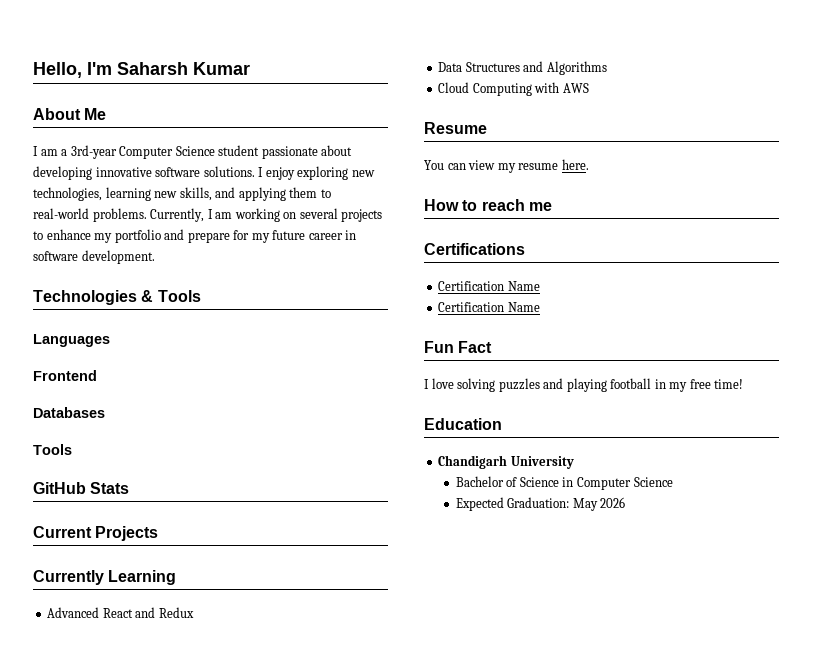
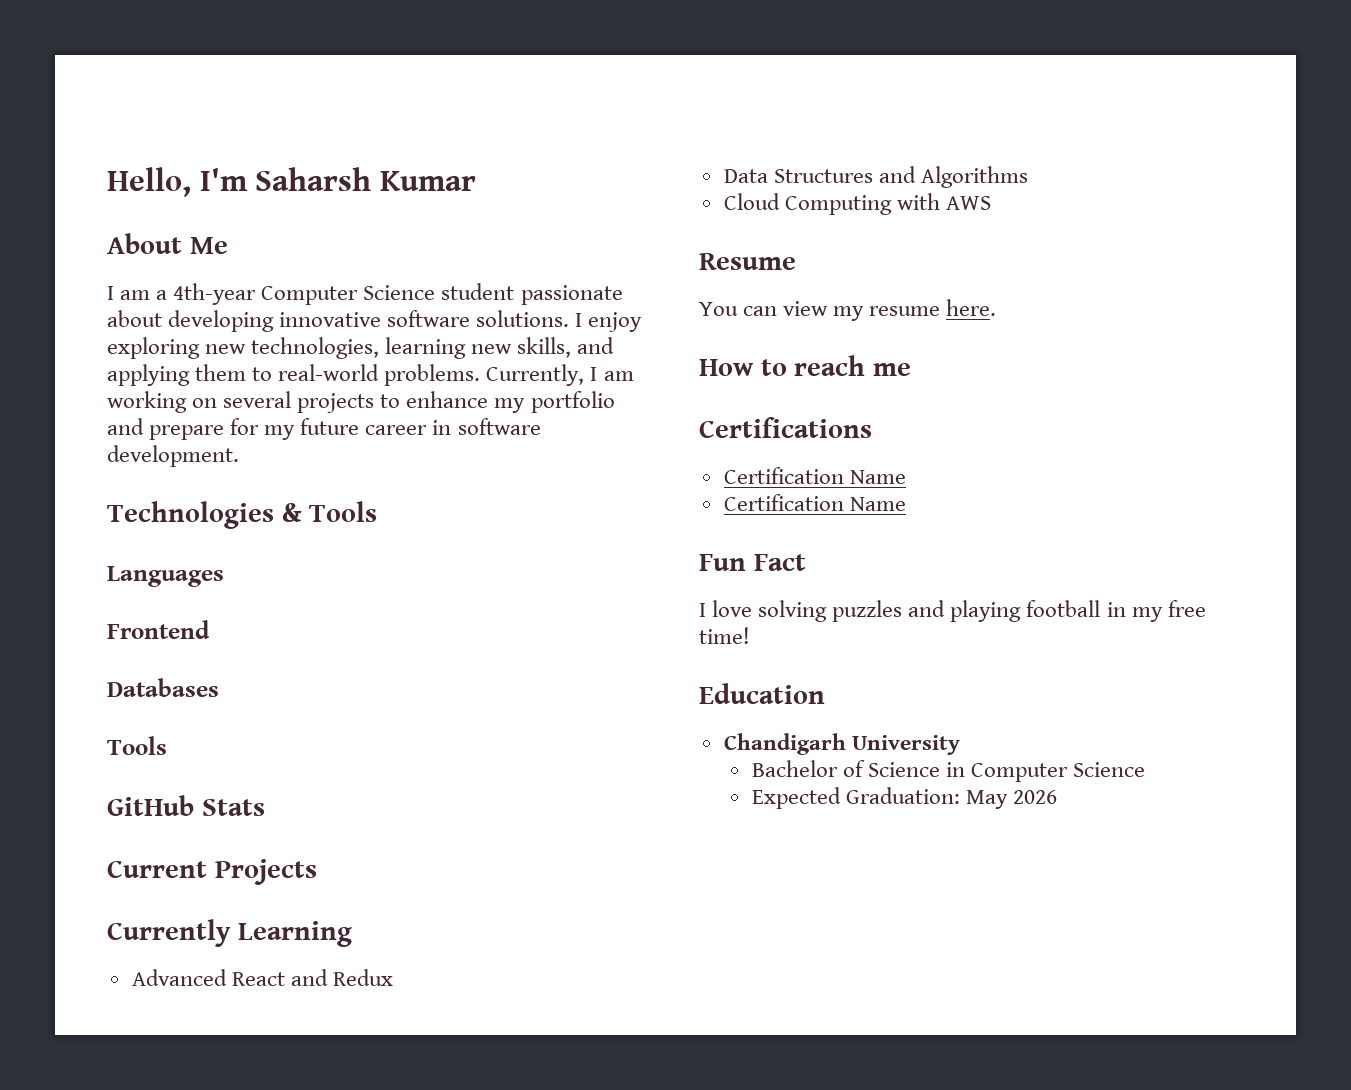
[70,145,117,159] 3rd-year -> [173,283,257,305] 4th-year

